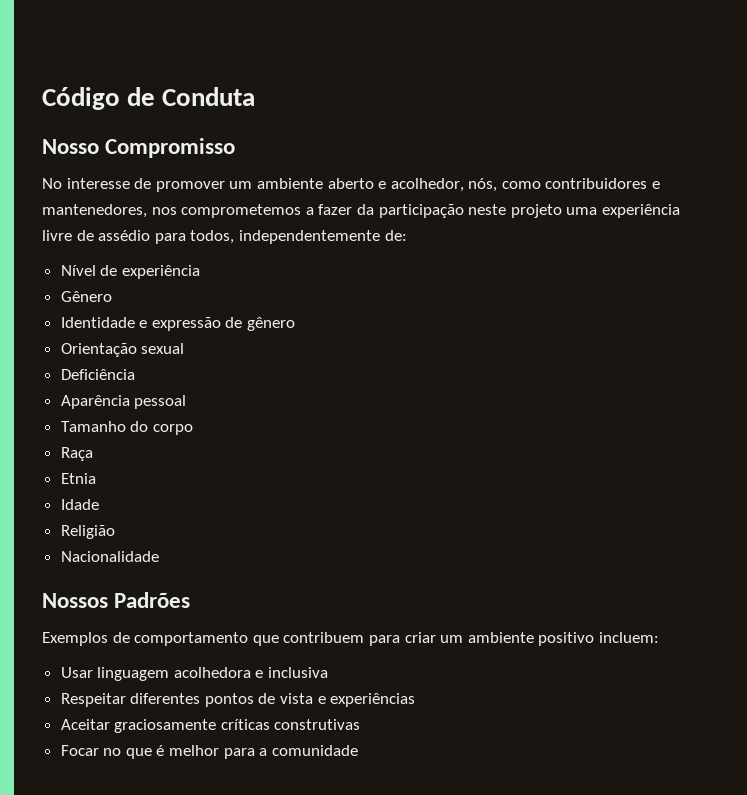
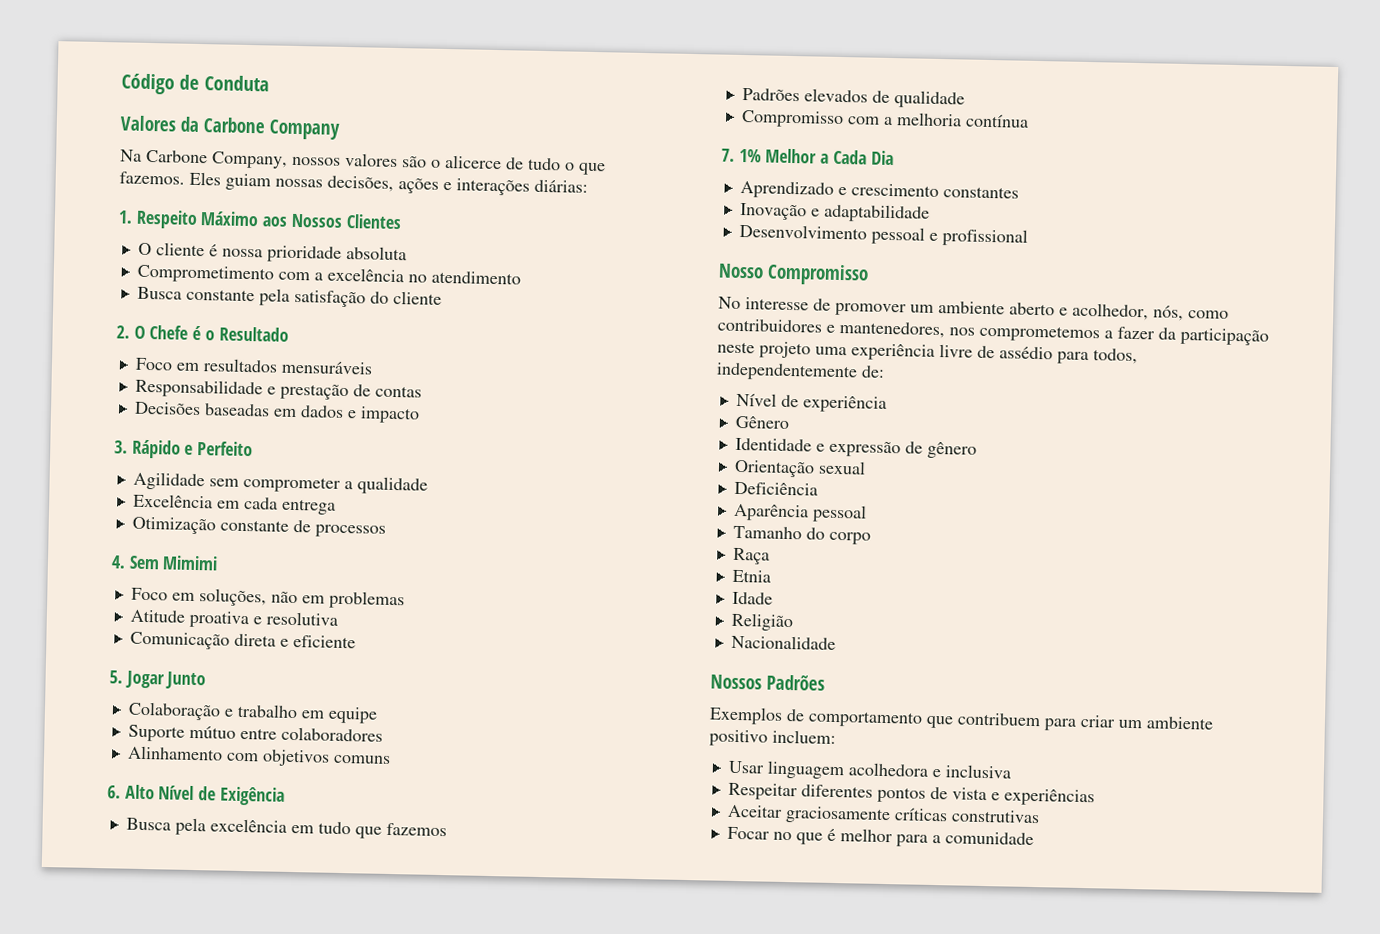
(256, 96) none -> [120,115,340,140] [120,149,606,176] [119,171,588,196] [118,209,402,230] [137,242,407,263] [136,264,521,285] [136,286,442,308] [116,325,289,342] [134,357,373,375] [134,378,422,401] [133,401,420,424] [114,439,254,459] [132,471,428,495] [132,493,336,515] [131,516,386,538] [111,555,219,571] [130,587,405,610] [129,609,338,629] [129,631,356,650] [109,670,207,690] [127,701,378,724] [127,724,383,742] [126,745,391,767] [107,784,285,806] [125,817,447,839] [741,87,965,109] [740,109,1029,129] [721,148,894,166] [739,180,1019,199] [739,202,930,223] [738,223,1028,247] // Valores da Carbone Company // Na Carbone Company, nossos valores são o alicerce de tudo o que fazemos. Eles guiam nossas decisões, ações e interações diárias: // 1. Respeito Máximo aos Nossos Clientes // O cliente é nossa prioridade absoluta // Comprometimento com a excelência no atendimento // Busca constante pela satisfação do cliente // 2. O Chefe é o Resultado // Foco em resultados mensuráveis // Responsabilidade e prestação de contas // Decisões baseadas em dados e impacto // 3. Rápido e Perfeito // Agilidade sem comprometer a qualidade // Excelência em cada entrega // Otimização constante de processos // 4. Sem Mimimi // Foco em soluções, não em problemas // Atitude proativa e resolutiva // Comunicação direta e eficiente // 5. Jogar Junto // Colaboração e trabalho em equipe // Suporte mútuo entre colaboradores // Alinhamento com objetivos comuns // 6. Alto Nível de Exigência // Busca pela excelência em tudo que fazemos // Padrões elevados de qualidade // Compromisso com a melhoria contínua // 7. 1% Melhor a Cada Dia // Aprendizado e crescimento constantes // Inovação e adaptabilidade // Desenvolvimento pessoal e profissional

